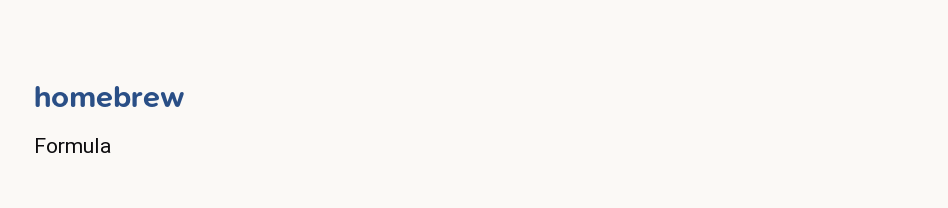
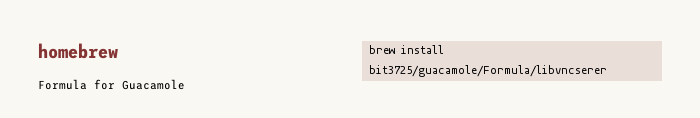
(111, 145) none -> [94,79,185,90] [368,45,444,54] [368,65,607,77] for Guacamole // brew install bit3725/guacamole/Formula/libvncserer

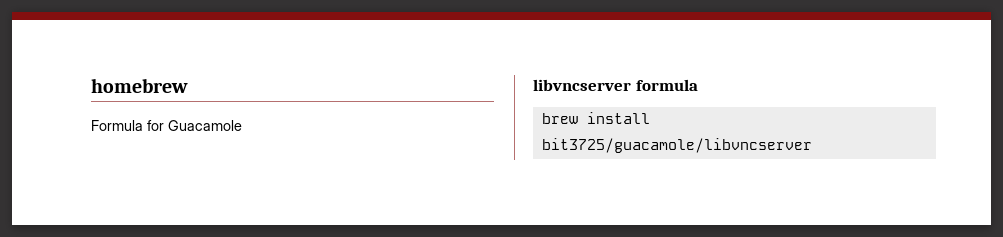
(185, 84) none -> [533,79,698,91] // libvncserver formula
[368,65,607,77] bit3725/guacamole/Formula/libvncserer -> [541,138,812,153] bit3725/guacamole/libvncserver

